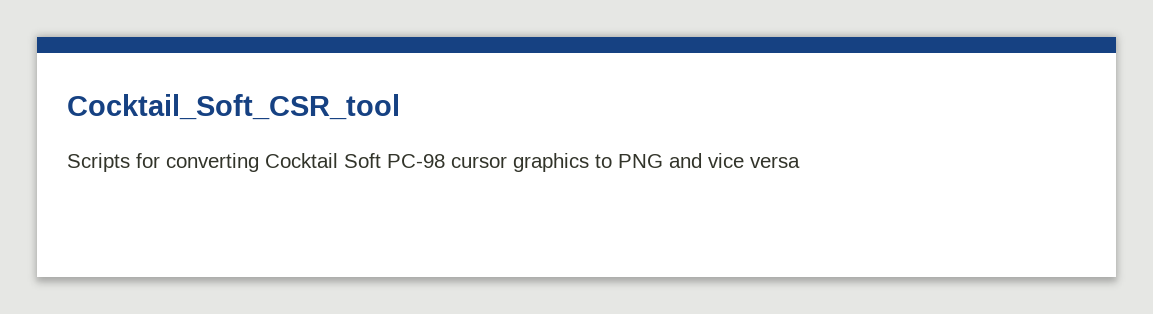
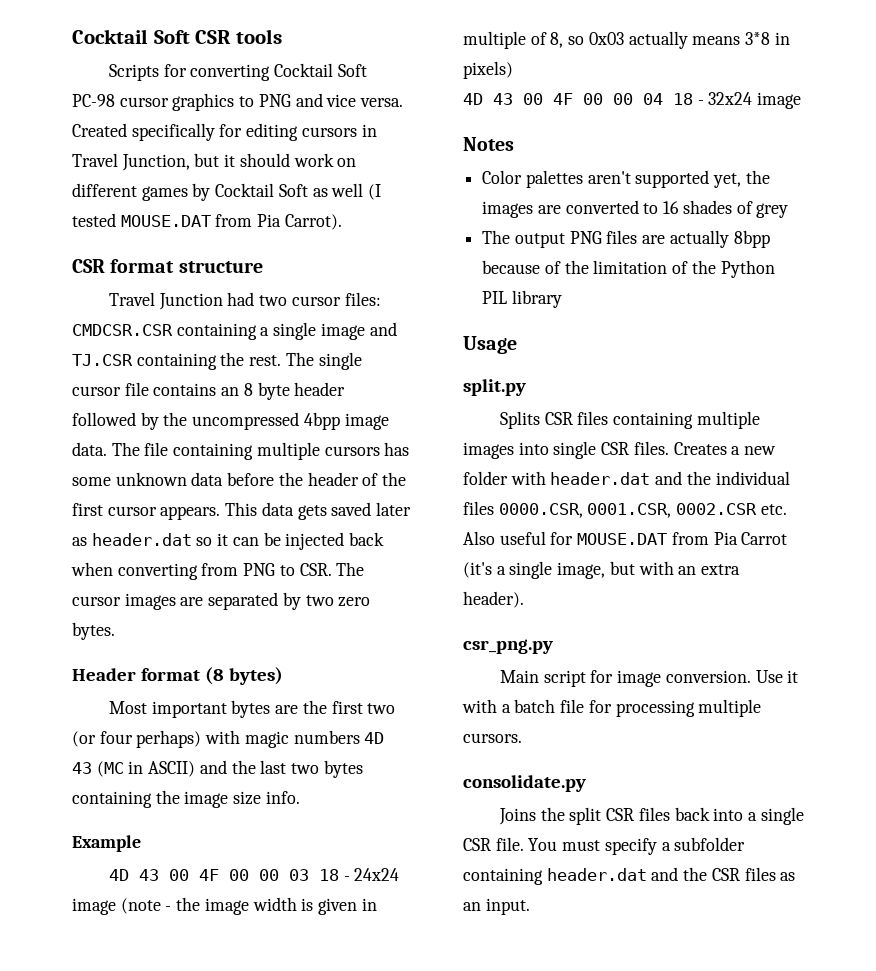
[67,94,400,120] Cocktail_Soft_CSR_tool -> [72,29,282,44] Cocktail Soft CSR tools
[750,156,800,168] versa -> [360,98,404,107] [72,123,377,141] [72,153,357,171] [72,183,382,201] [72,213,342,230] [72,259,263,273] [108,292,381,310] [72,322,397,340] [72,352,362,370] [72,382,346,400] [72,412,389,430] [72,442,410,460] [72,472,407,486] [72,502,412,520] [72,532,385,550] [71,562,365,580] [72,592,371,610] [72,622,115,640] [72,667,283,685] [108,700,396,718] [72,730,385,748] [72,760,363,778] [72,790,300,808] [72,835,141,852] [108,868,400,881] [72,897,377,915] [463,31,790,49] [463,61,513,79] [463,92,802,109] [463,137,514,151] [482,170,770,188] [482,200,789,218] [482,230,770,248] [482,260,775,278] [482,290,562,308] [463,336,517,354] [463,379,526,396] [499,411,760,429] [463,441,777,459] [463,471,790,485] [463,501,787,518] [463,531,788,545] [463,561,741,579] [463,591,524,608] [463,639,553,654] [499,670,799,687] [462,699,762,717] [463,733,522,743] [463,775,586,792] [498,807,804,825] [463,837,746,855] [463,867,796,885] [463,898,530,915] versa. Created specifically for editing cursors in Travel Junction, but it should work on different games by Cocktail Soft as well (I tested MOUSE.DAT from Pia Carrot). // CSR format structure // Travel Junction had two cursor files: CMDCSR.CSR containing a single image and TJ.CSR containing the rest. The single cursor file contains an 8 byte header followed by the uncompressed 4bpp image data. The file containing multiple cursors has some unknown data before the header of the first cursor appears. This data gets saved later as header.dat so it can be injected back when converting from PNG to CSR. The cursor images are separated by two zero bytes. // Header format (8 bytes) // Most important bytes are the first two (or four perhaps) with magic numbers 4D 43 (MC in ASCII) and the last two bytes containing the image size info. // Example // 4D 43 00 4F 00 00 03 18 - 24x24 image (note - the image width is given in multiple of 8, so 0x03 actually means 3*8 in pixels) // 4D 43 00 4F 00 00 04 18 - 32x24 image // Notes // Color palettes aren't supported yet, the images are converted to 16 shades of grey // The output PNG files are actually 8bpp because of the limitation of the Python PIL library // Usage // split.py // Splits CSR files containing multiple images into single CSR files. Creates a new folder with header.dat and the individual files 0000.CSR, 0001.CSR, 0002.CSR etc. Also useful for MOUSE.DAT from Pia Carrot (it's a single image, but with an extra header). // csr_png.py // Main script for image conversion. Use it with a batch file for processing multiple cursors. // consolidate.py // Joins the split CSR files back into a single CSR file. You must specify a subfolder containing header.dat and the CSR files as an input.

